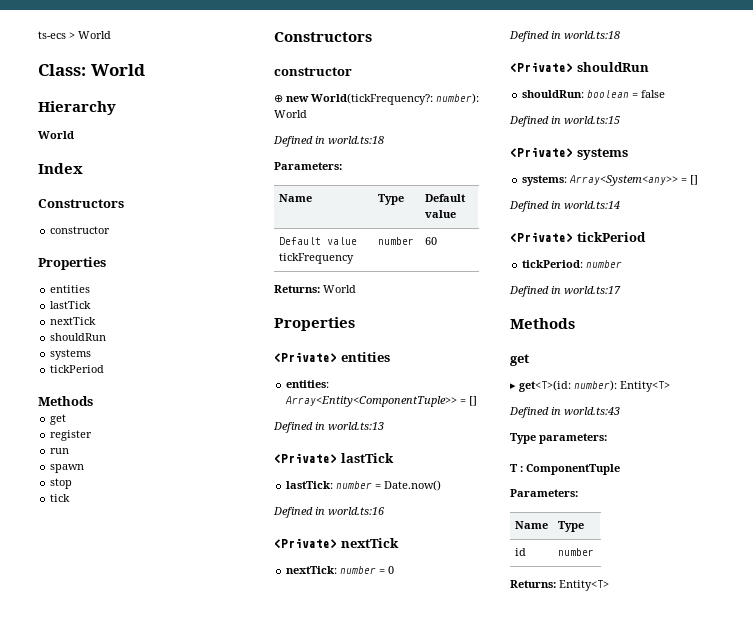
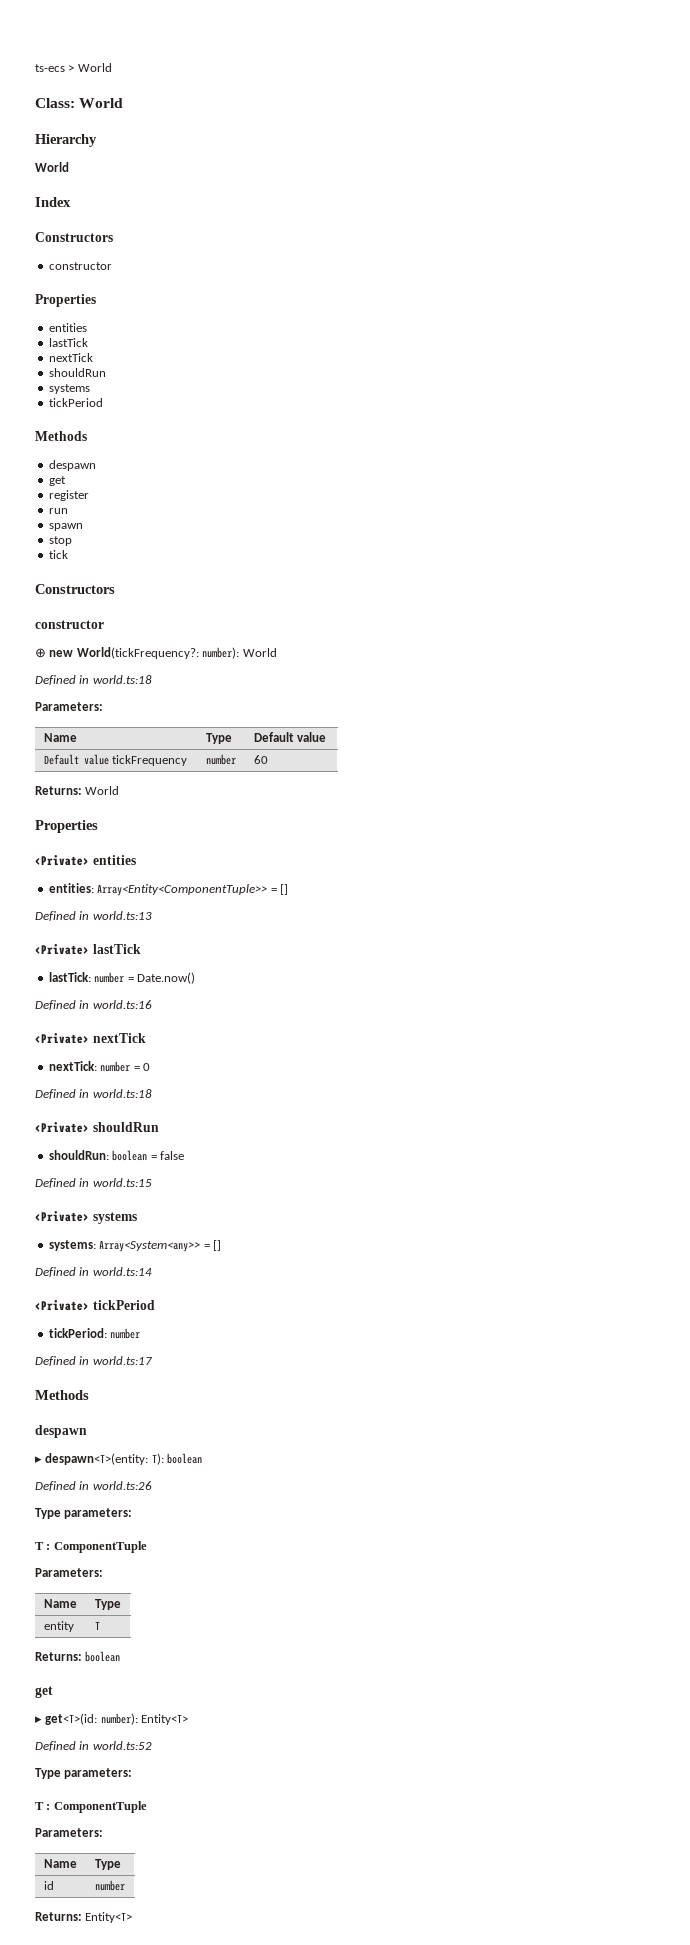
(93, 401) none -> [48,460,96,471] // despawn
(575, 323) none -> [35,1425,87,1438] [35,1453,203,1465] [35,1481,152,1491] [35,1508,133,1519] [35,1541,147,1553] [35,1568,103,1577] [43,1599,77,1608] [94,1599,121,1610] [43,1621,74,1632] [94,1621,100,1630] [35,1651,121,1662] // despawn // ▸ despawn<T>(entity: T): boolean // Defined in world.ts:26 // Type parameters: // T : ComponentTuple // Parameters: // Name | Type // entity | T // Returns: boolean
[564,407,620,415] world.ts:43 -> [92,1741,152,1750] world.ts:52

